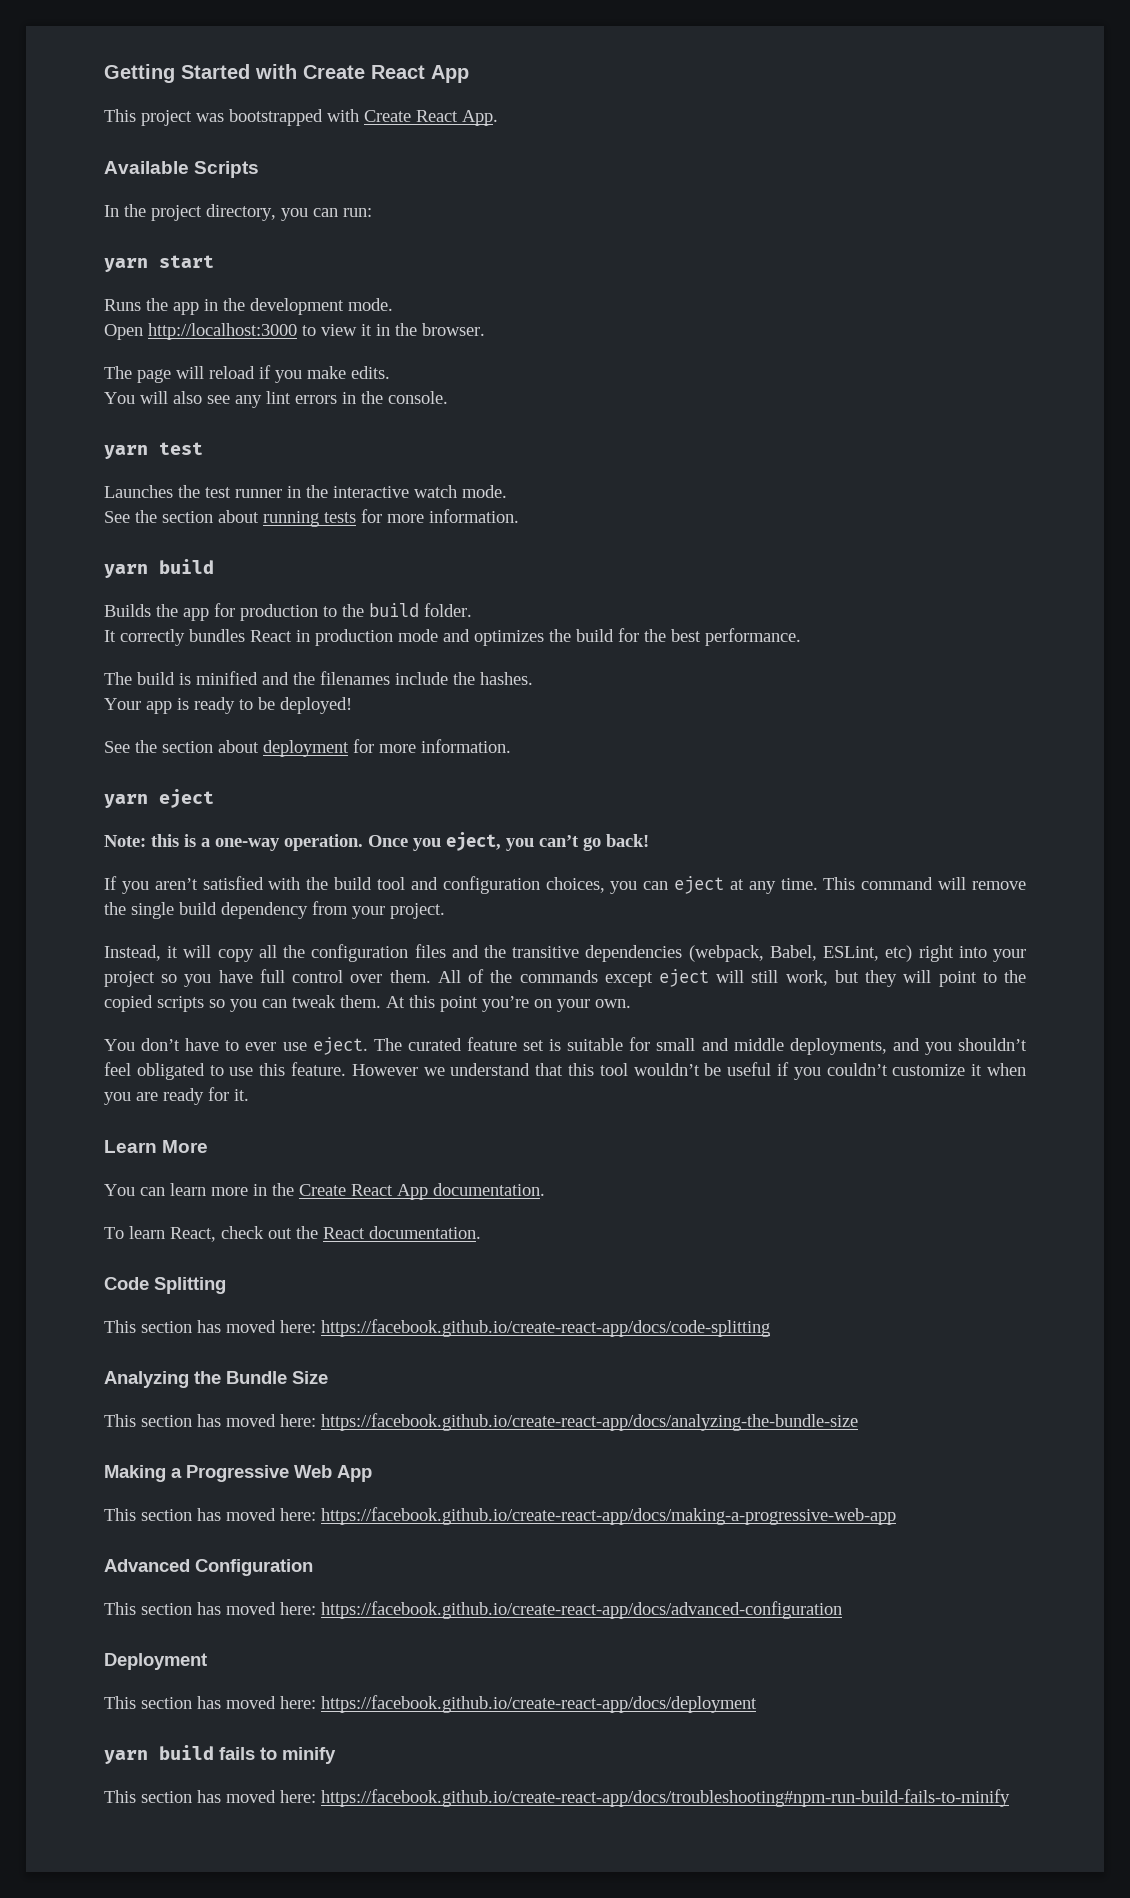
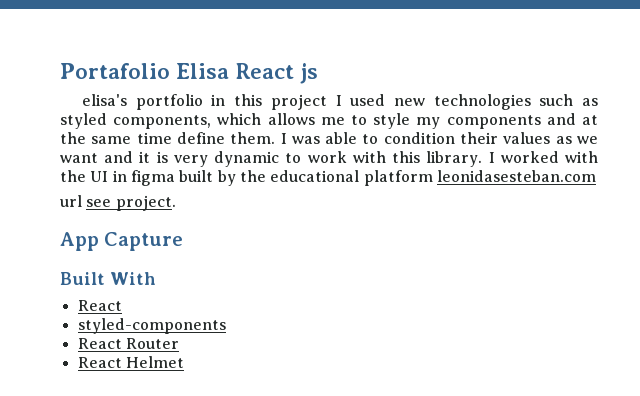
[104,64,469,83] [104,109,498,126] [104,161,260,178] [104,204,372,221] [104,255,214,272] [104,298,393,315] [104,323,485,340] [104,365,390,383] [104,391,448,408] [104,442,203,459] [104,485,507,498] [104,509,519,527] [104,559,214,578] [104,603,472,621] [104,628,801,646] [104,671,533,685] [104,697,352,714] [104,739,511,757] [104,789,214,808] [104,832,649,851] [104,876,1027,894] [104,901,445,919] [104,944,1026,962] [104,969,1027,987] [104,995,631,1012] [104,1037,1028,1055] [104,1062,1026,1080] [104,1087,249,1105] [104,1140,209,1153] [104,1183,545,1200] [104,1226,481,1242] [104,1277,226,1294] [104,1319,770,1337] [104,1371,328,1388] [104,1413,858,1431] [104,1465,372,1482] [104,1507,896,1525] [104,1559,313,1576] [104,1601,842,1619] [104,1653,207,1670] [104,1695,757,1713] [104,1745,336,1764] [104,1789,1010,1807] Getting Started with Create React App // This project was bootstrapped with Create React App. // Available Scripts // In the project directory, you can run: // yarn start // Runs the app in the development mode. // Open http://localhost:3000 to view it in the browser. // The page will reload if you make edits. // You will also see any lint errors in the console. // yarn test // Launches the test runner in the interactive watch mode. // See the section about running tests for more information. // yarn build // Builds the app for production to the build folder. // It correctly bundles React in production mode and optimizes the build for the best performance. // The build is minified and the filenames include the hashes. // Your app is ready to be deployed! // See the section about deployment for more information. // yarn eject // Note: this is a one-way operation. Once you eject, you can’t go back! // If you aren’t satisfied with the build tool and configuration choices, you can eject at any time. This command will remove the single build dependency from your project. // Instead, it will copy all the configuration files and the transitive dependencies (webpack, Babel, ESLint, etc) right into your project so you have full control over them. All of the commands except eject will still work, but they will point to the copied scripts so you can tweak them. At this point you’re on your own. // You don’t have to ever use eject. The curated feature set is suitable for small and middle deployments, and you shouldn’t feel obligated to use this feature. However we understand that this tool wouldn’t be useful if you couldn’t customize it when you are ready for it. // Learn More // You can learn more in the Create React App documentation. // To learn React, check out the React documentation. // Code Splitting // This section has moved here: https://facebook.github.io/create-react-app/docs/code-splitting // Analyzing the Bundle Size // This section has moved here: https://facebook.github.io/create-react-app/docs/analyzing-the-bundle-size // Making a Progressive Web App // This section has moved here: https://facebook.github.io/create-react-app/docs/making-a-progressive-web-app // Advanced Configuration // This section has moved here: https://facebook.github.io/create-react-app/docs/advanced-configuration // Deployment // This section has moved here: https://facebook.github.io/create-react-app/docs/deployment // yarn build fails to minify // This section has moved here: https://facebook.github.io/create-react-app/docs/troubleshooting#npm-run-build-fails-to-minify -> [60,63,319,84] [82,94,599,110] [60,113,598,129] [60,132,599,144] [60,151,598,167] [60,170,596,186] [60,195,176,211] [60,232,184,251] [60,272,156,285] [77,300,122,311] [77,318,226,334] [77,338,179,349] [77,356,184,368] Portafolio Elisa React js // elisa's portfolio in this project I used new technologies such as styled components, which allows me to style my components and at the same time define them. I was able to condition their values as we want and it is very dynamic to work with this library. I worked with the UI in figma built by the educational platform leonidasesteban.com // url see project. // App Capture // Built With // React // styled-components // React Router // React Helmet

